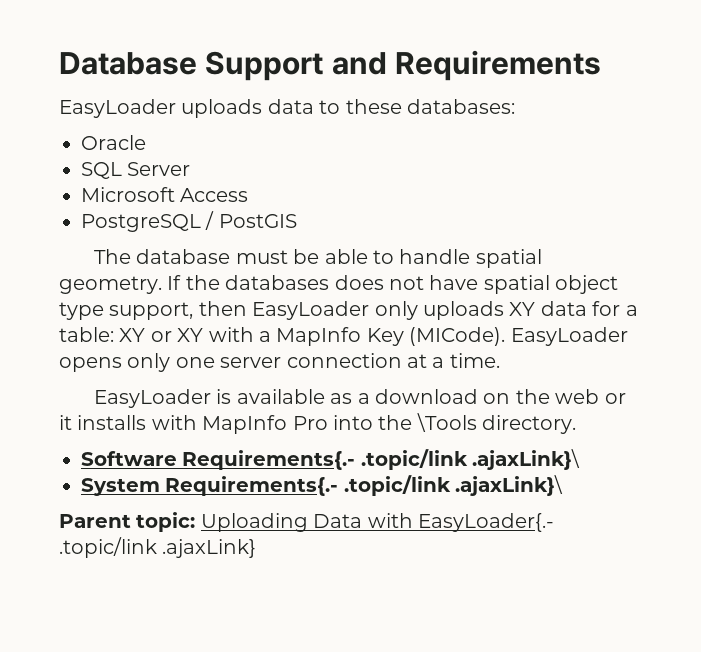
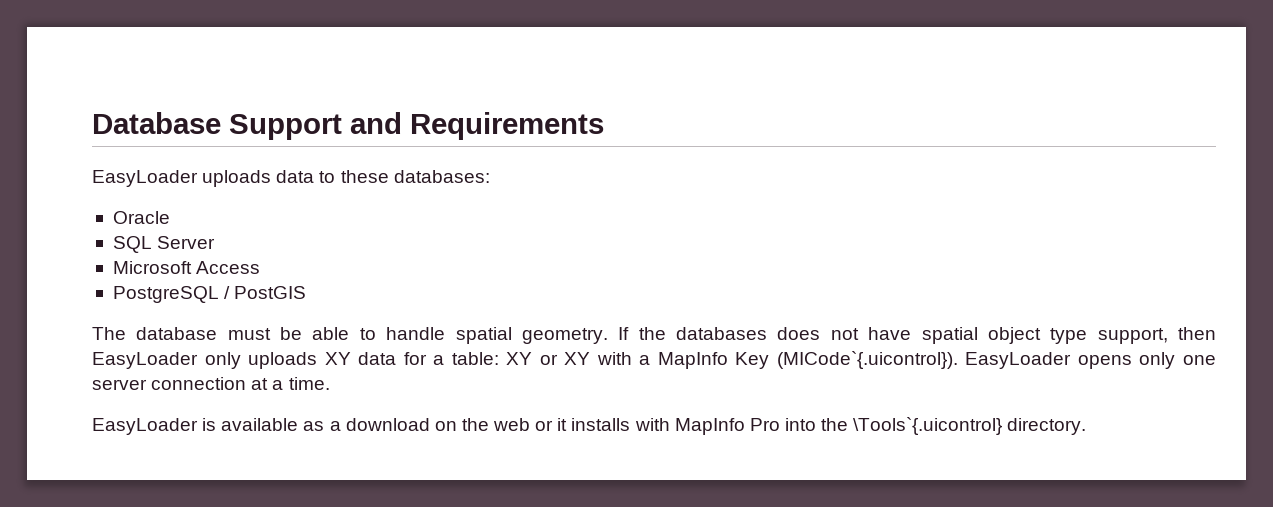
[409,327,506,346] (MICode). -> [776,351,958,369] (MICode`{.uicontrol}).
[416,413,477,432] \Tools -> [853,417,1003,435] \Tools`{.uicontrol}
[81,449,581,470] [81,475,564,496] [59,512,554,532] [59,537,257,558] // Software Requirements{.- .topic/link .ajaxLink}\ // System Requirements{.- .topic/link .ajaxLink}\ // Parent topic: Uploading Data with EasyLoader{.- .topic/link .ajaxLink} -> (1087, 426) none

